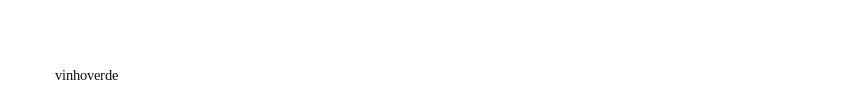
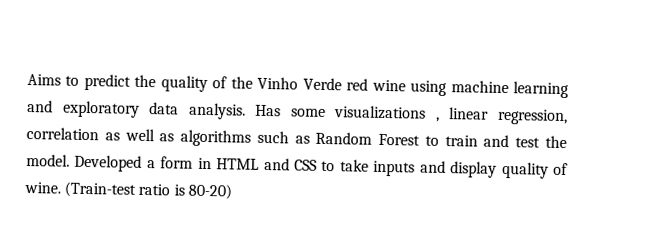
[55,70,118,80] vinhoverde -> [27,73,569,99] [27,100,568,126] [26,126,567,149] [26,153,569,179] [24,181,232,200] Aims to predict the quality of the Vinho Verde red wine using machine learning and exploratory data analysis. Has some visualizations , linear regression, correlation as well as algorithms such as Random Forest to train and test the model. Developed a form in HTML and CSS to take inputs and display quality of wine. (Train-test ratio is 80-20)

